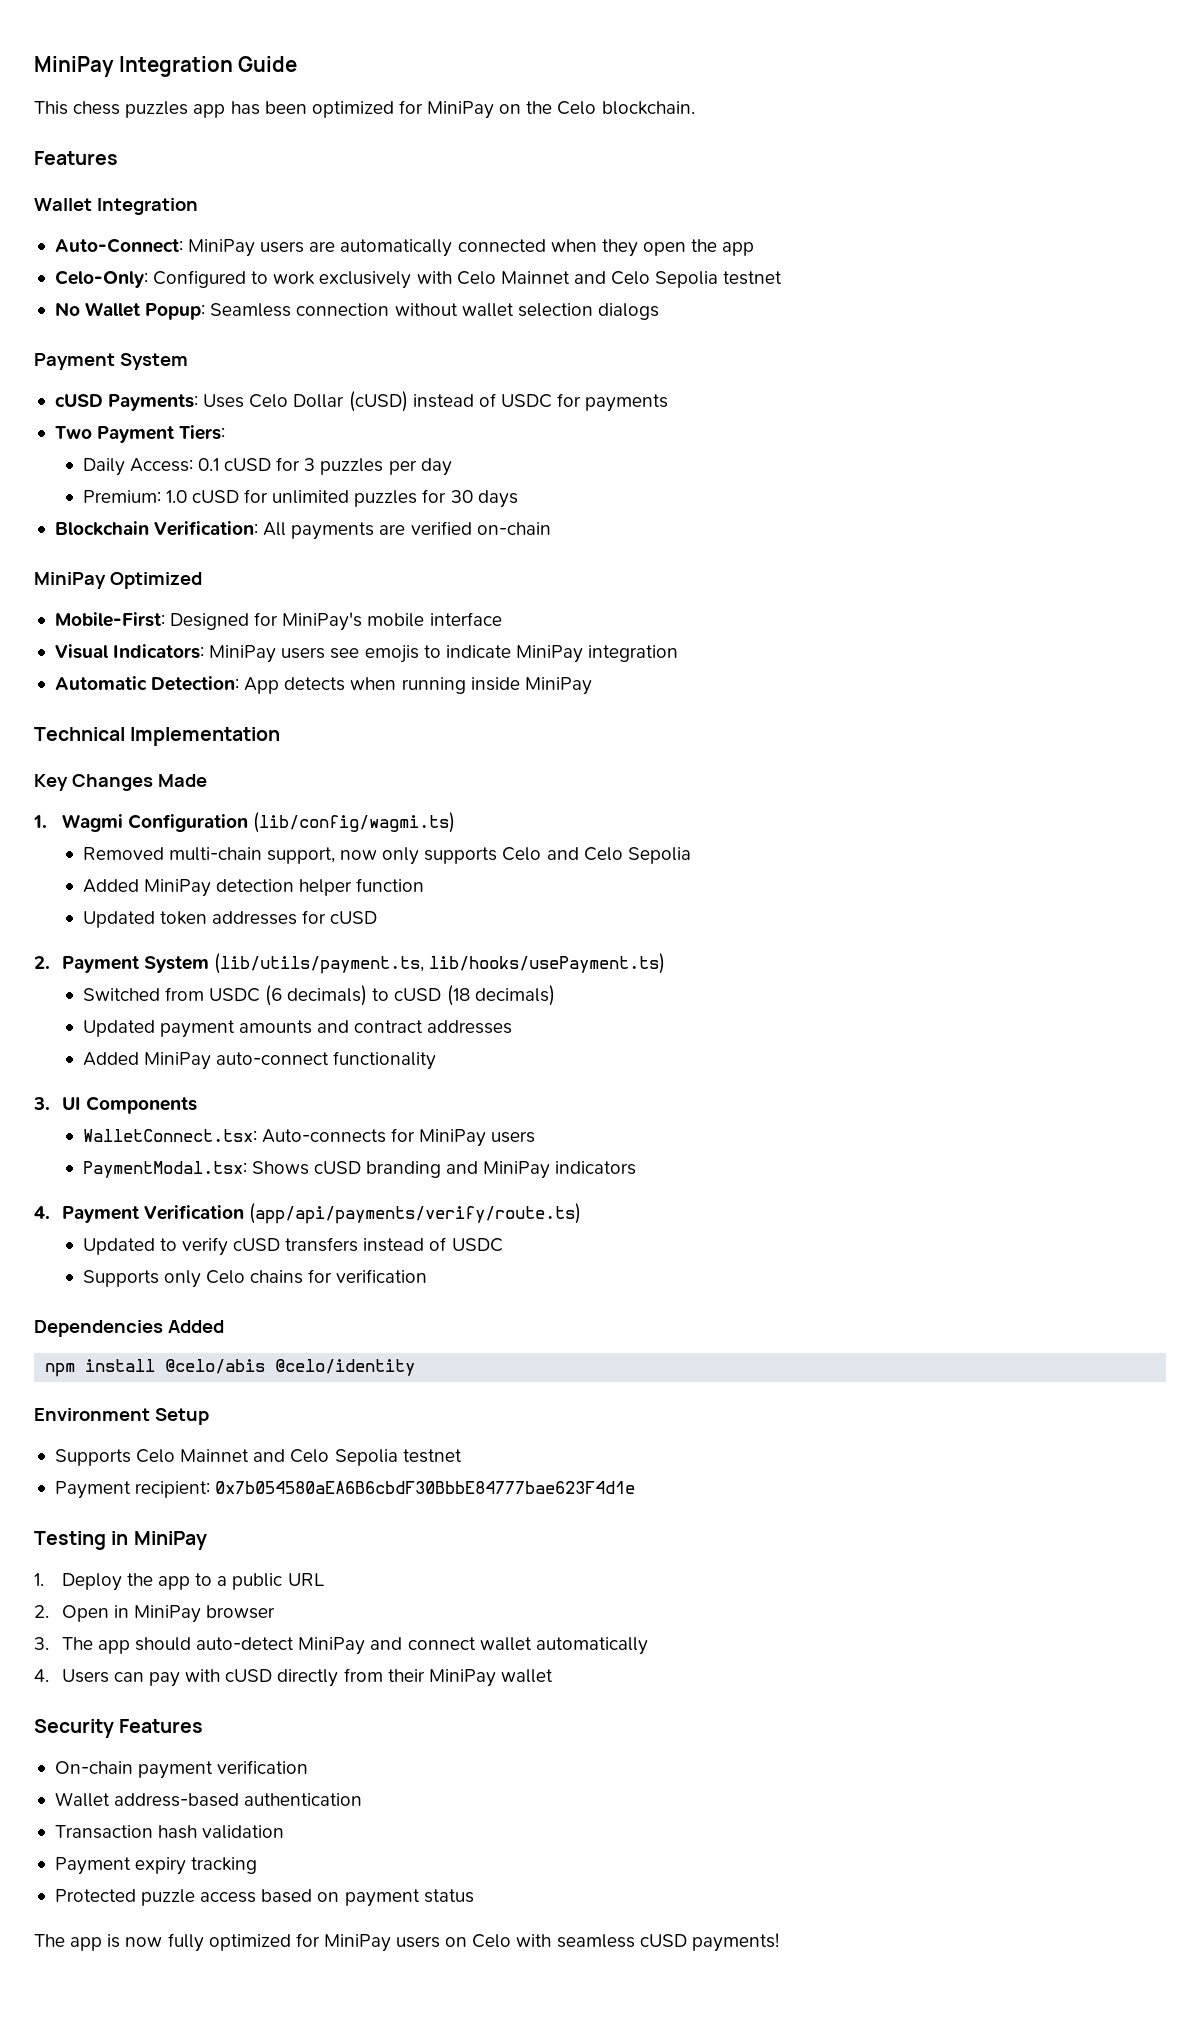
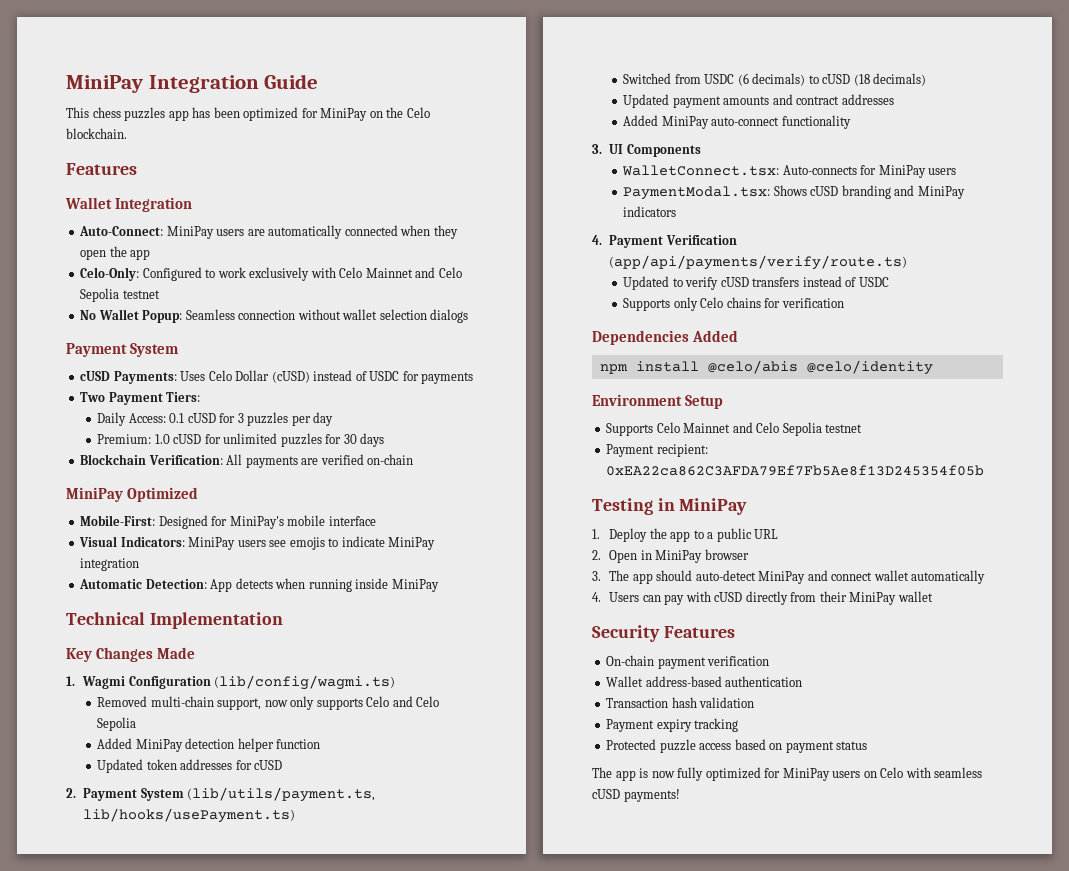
[215,1481,636,1494] 0x7b054580aEA6B6cbdF30BbbE84777bae623F4d1e -> [606,465,985,476] 0xEA22ca862C3AFDA79Ef7Fb5Ae8f13D245354f05b

